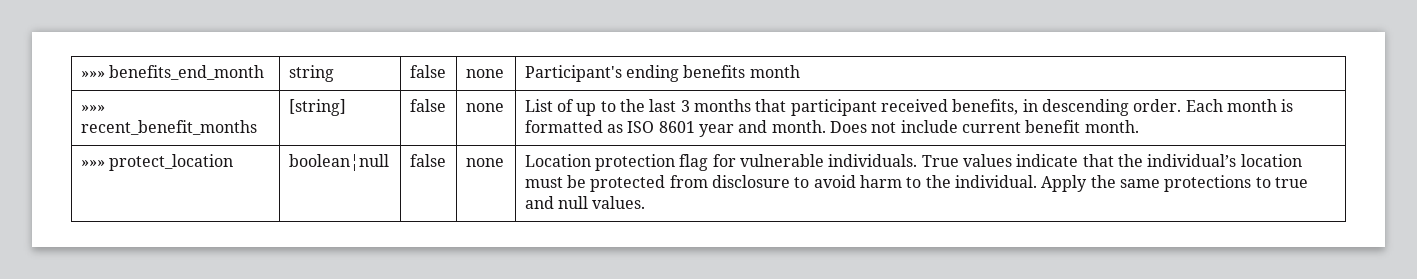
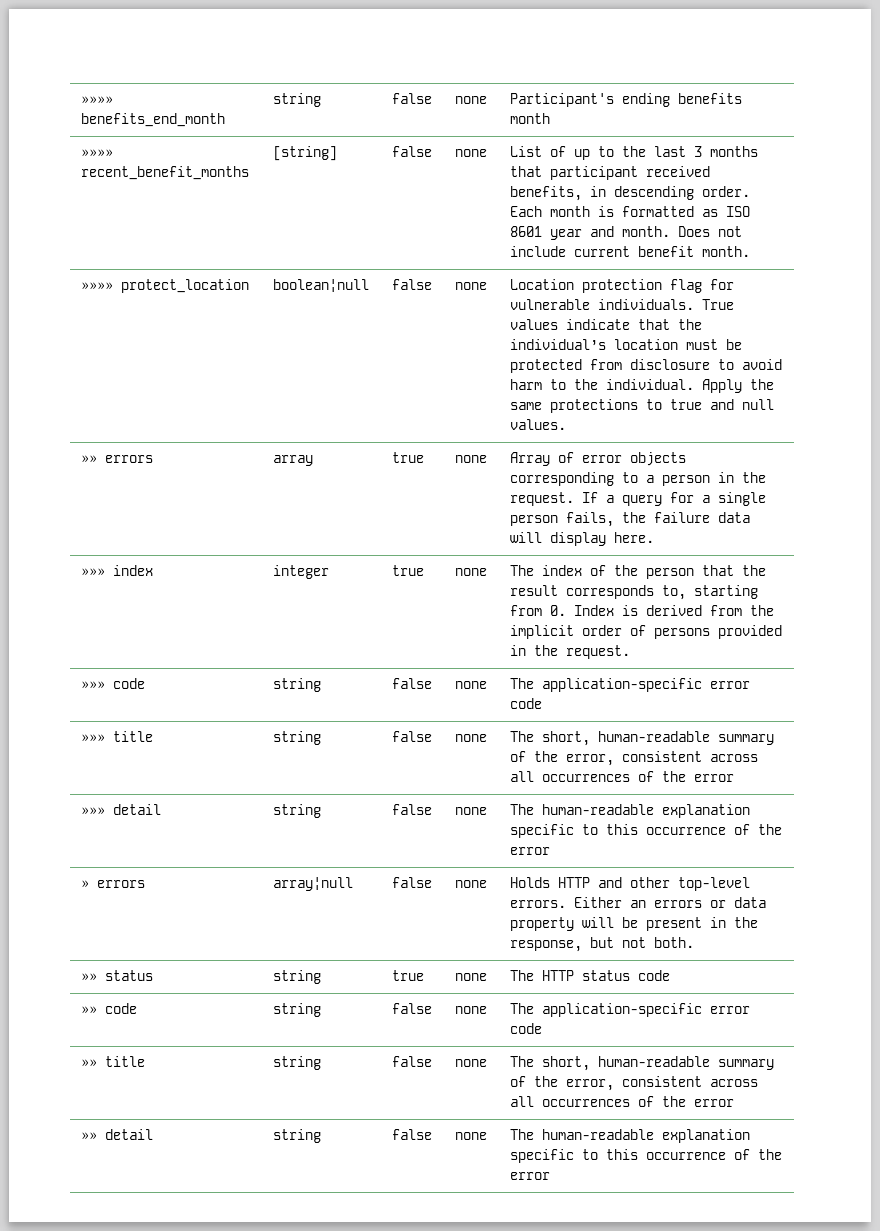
[80,71,105,78] »»» -> [80,96,113,104] »»»»
[80,105,105,112] »»» -> [80,149,113,157] »»»»
[80,160,105,167] »»» -> [80,282,113,290] »»»»
(646, 202) none -> [80,455,153,463] [272,455,313,466] [391,452,424,463] [454,455,487,463] [509,452,686,466] [509,472,766,486] [509,492,766,506] [509,512,750,527] [509,532,654,546] [80,565,153,576] [272,565,329,579] [391,565,424,576] [454,568,487,576] [509,565,766,579] [509,585,758,600] [509,605,774,616] [509,625,782,639] [509,645,630,659] [80,678,145,689] [272,678,321,692] [391,678,432,689] [454,681,487,689] [509,678,750,692] [509,698,542,709] [80,731,153,742] [272,731,321,745] [391,731,432,742] [454,734,487,742] [509,731,774,746] [509,751,758,766] [509,771,734,782] [80,804,161,815] [272,804,321,818] [391,804,432,815] [454,807,487,815] [509,804,750,818] [509,824,782,838] [509,847,550,855] [80,880,145,888] [272,877,353,891] [391,877,432,888] [454,880,487,888] [509,877,750,891] [509,897,766,908] [509,917,758,931] [509,937,694,952] [80,970,153,981] [272,970,321,984] [391,970,424,981] [454,973,487,981] [509,970,670,981] [80,1003,137,1014] [272,1003,321,1017] [391,1003,432,1014] [454,1006,487,1014] [509,1003,750,1017] [509,1023,542,1034] [80,1056,145,1067] [272,1056,321,1070] [391,1056,432,1067] [454,1059,487,1067] [509,1056,774,1071] [509,1076,758,1091] [509,1096,734,1107] [80,1129,153,1140] [272,1129,321,1143] [391,1129,432,1140] [454,1132,487,1140] [509,1129,750,1143] [509,1149,782,1163] [509,1172,550,1180] // »» errors | array | true | none | Array of error objects corresponding to a person in the request. If a query for a single person fails, the failure data will display here. // »»» index | integer | true | none | The index of the person that the result corresponds to, starting from 0. Index is derived from the implicit order of persons provided in the request. // »»» code | string | false | none | The application-specific error code // »»» title | string | false | none | The short, human-readable summary of the error, consistent across all occurrences of the error // »»» detail | string | false | none | The human-readable explanation specific to this occurrence of the error // » errors | array¦null | false | none | Holds HTTP and other top-level errors. Either an errors or data property will be present in the response, but not both. // »» status | string | true | none | The HTTP status code // »» code | string | false | none | The application-specific error code // »» title | string | false | none | The short, human-readable summary of the error, consistent across all occurrences of the error // »» detail | string | false | none | The human-readable explanation specific to this occurrence of the error

